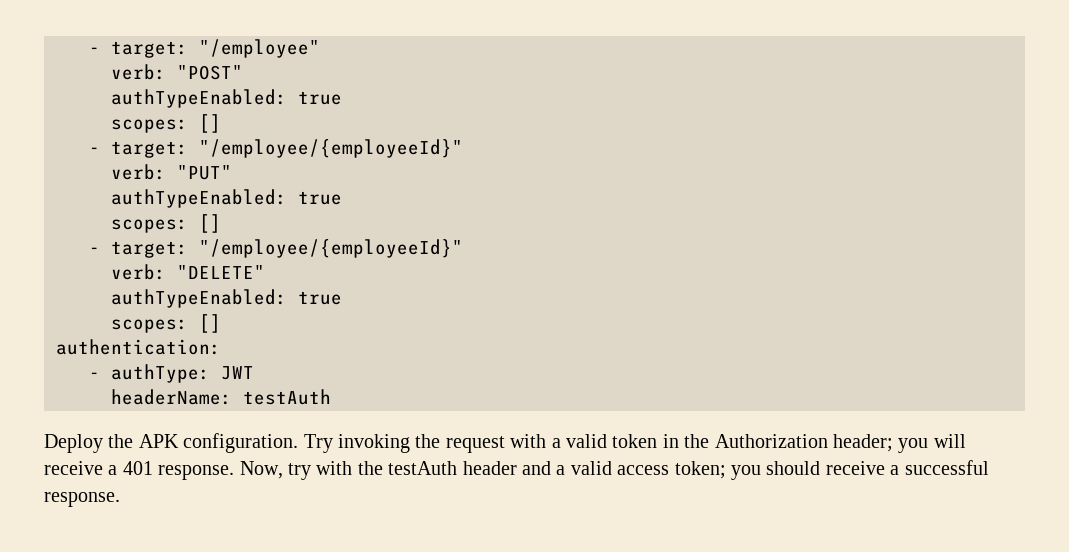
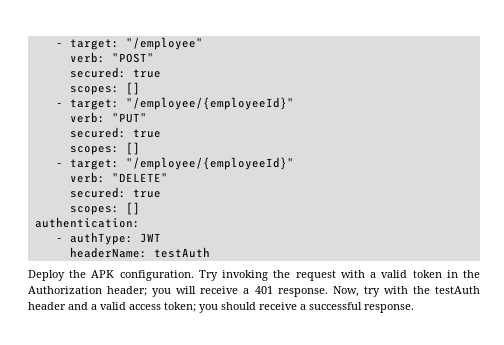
[111,89,287,108] authTypeEnabled: -> [69,67,126,78] secured:
[111,189,287,208] authTypeEnabled: -> [69,127,126,138] secured:
[111,289,287,308] authTypeEnabled: -> [69,187,126,198] secured:

